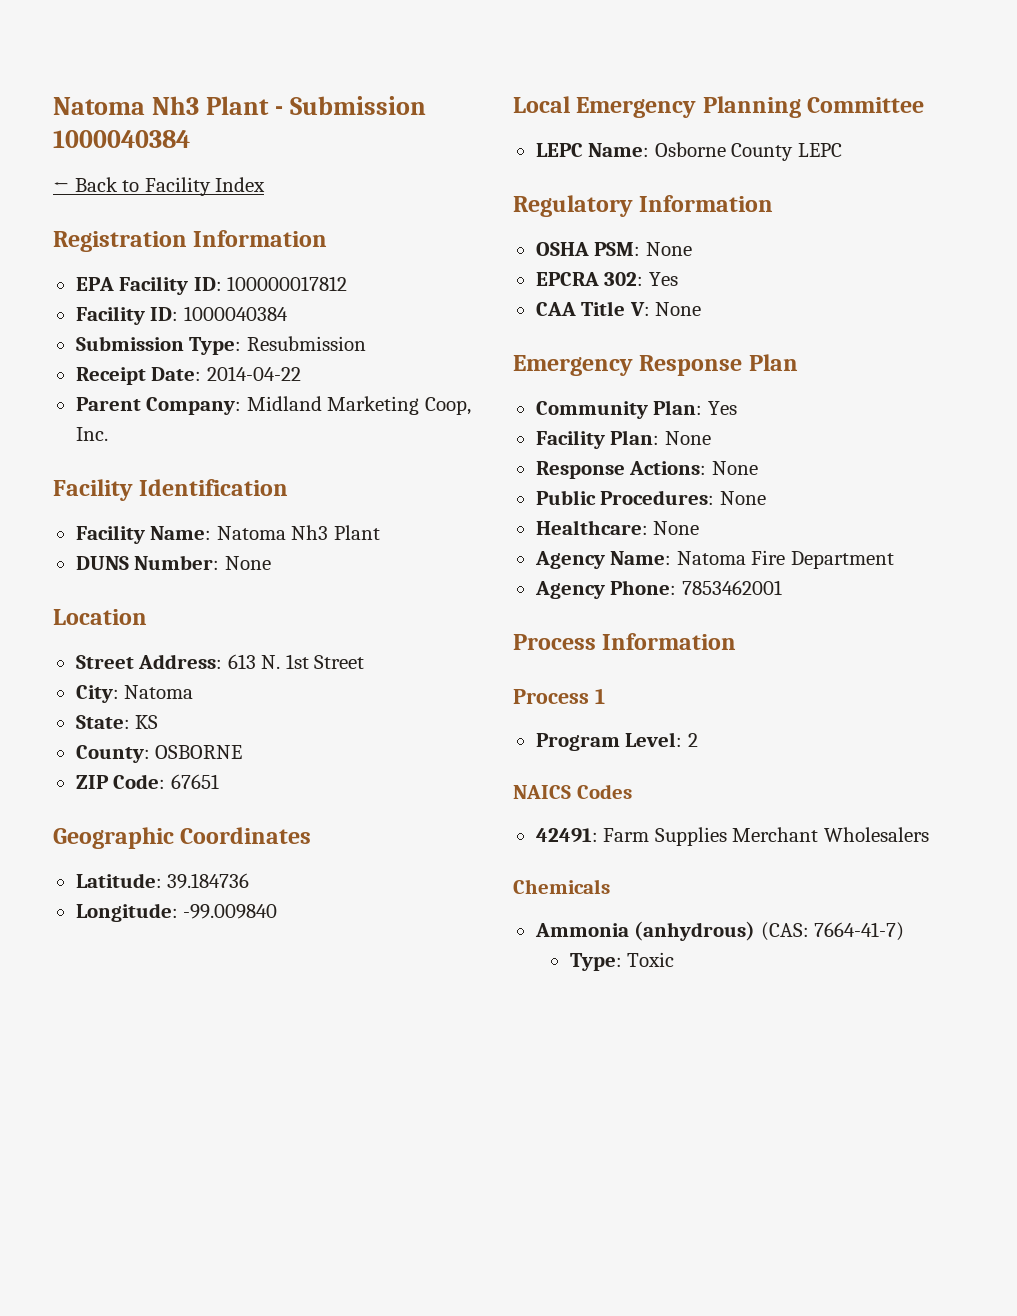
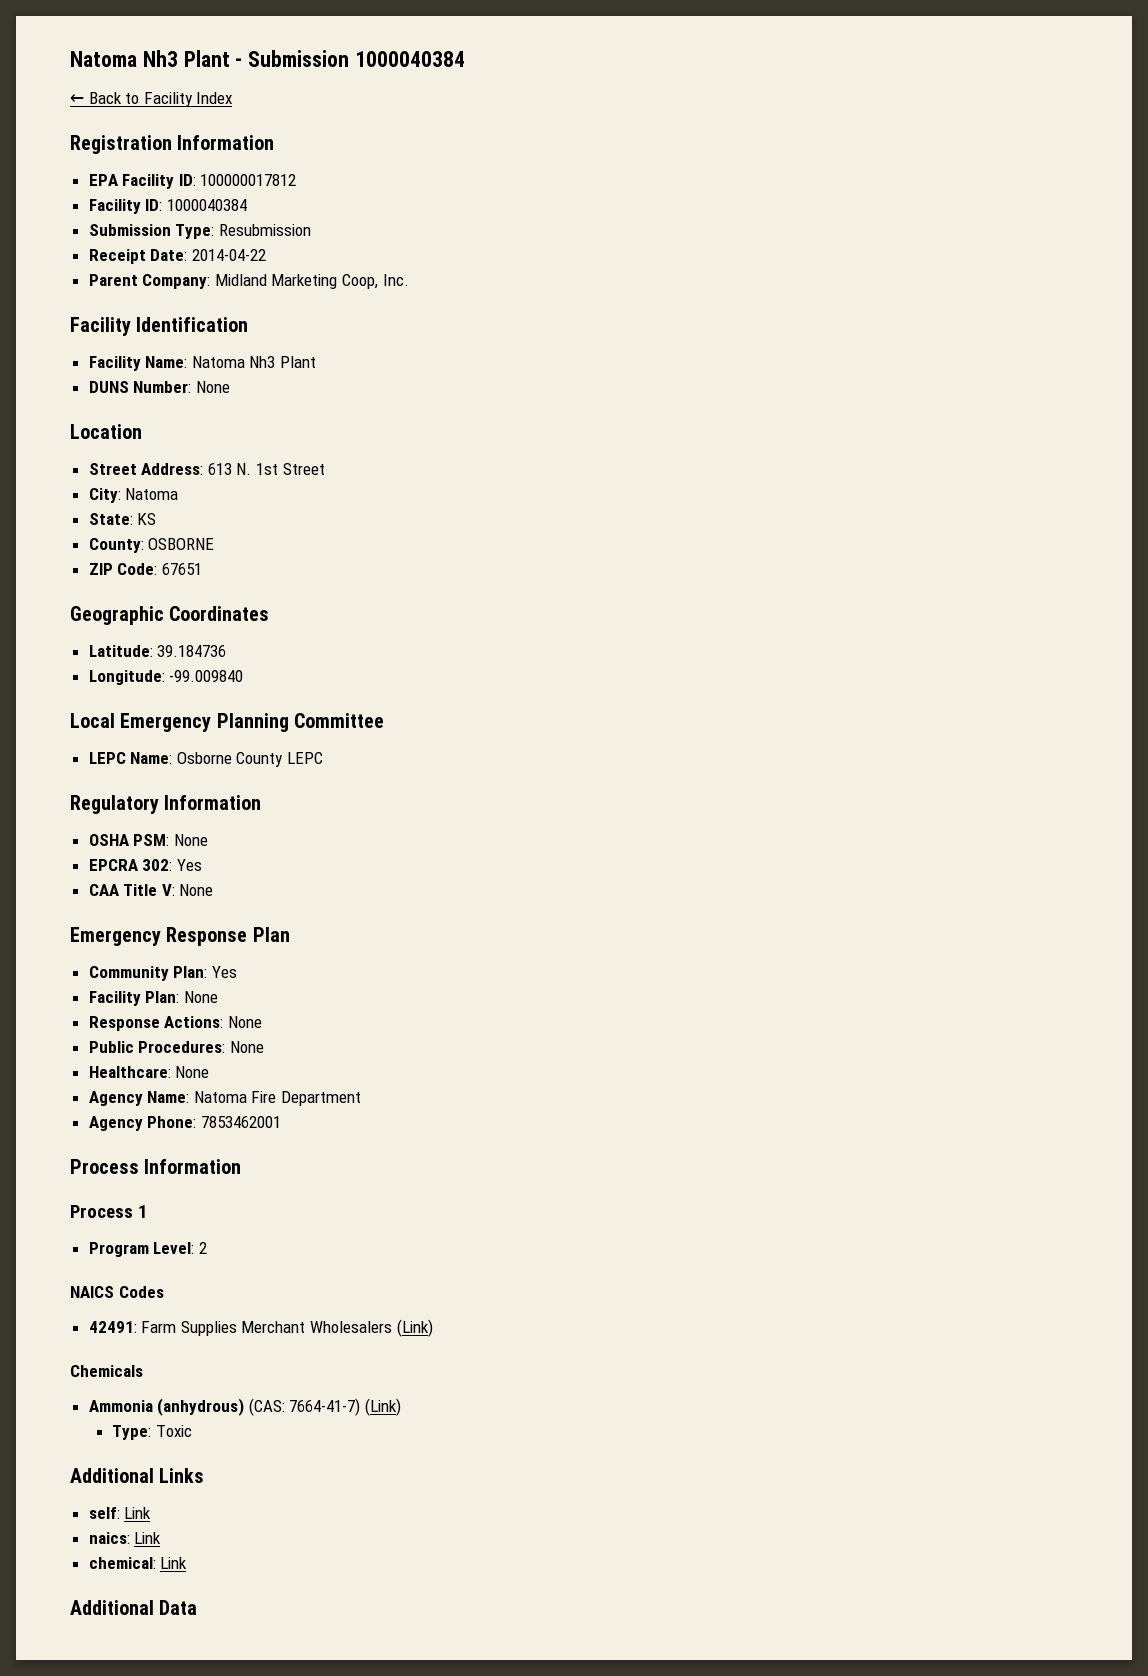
(929, 834) none -> [396,1319,433,1337] (Link)
(905, 931) none -> [365,1398,402,1416] (Link)
(675, 959) none -> [70,1468,205,1483] [88,1507,152,1519] [88,1532,162,1544] [88,1557,188,1569] [70,1600,198,1615] // Additional Links // self: Link // naics: Link // chemical: Link // Additional Data

